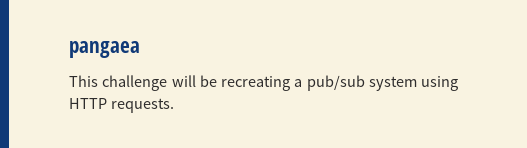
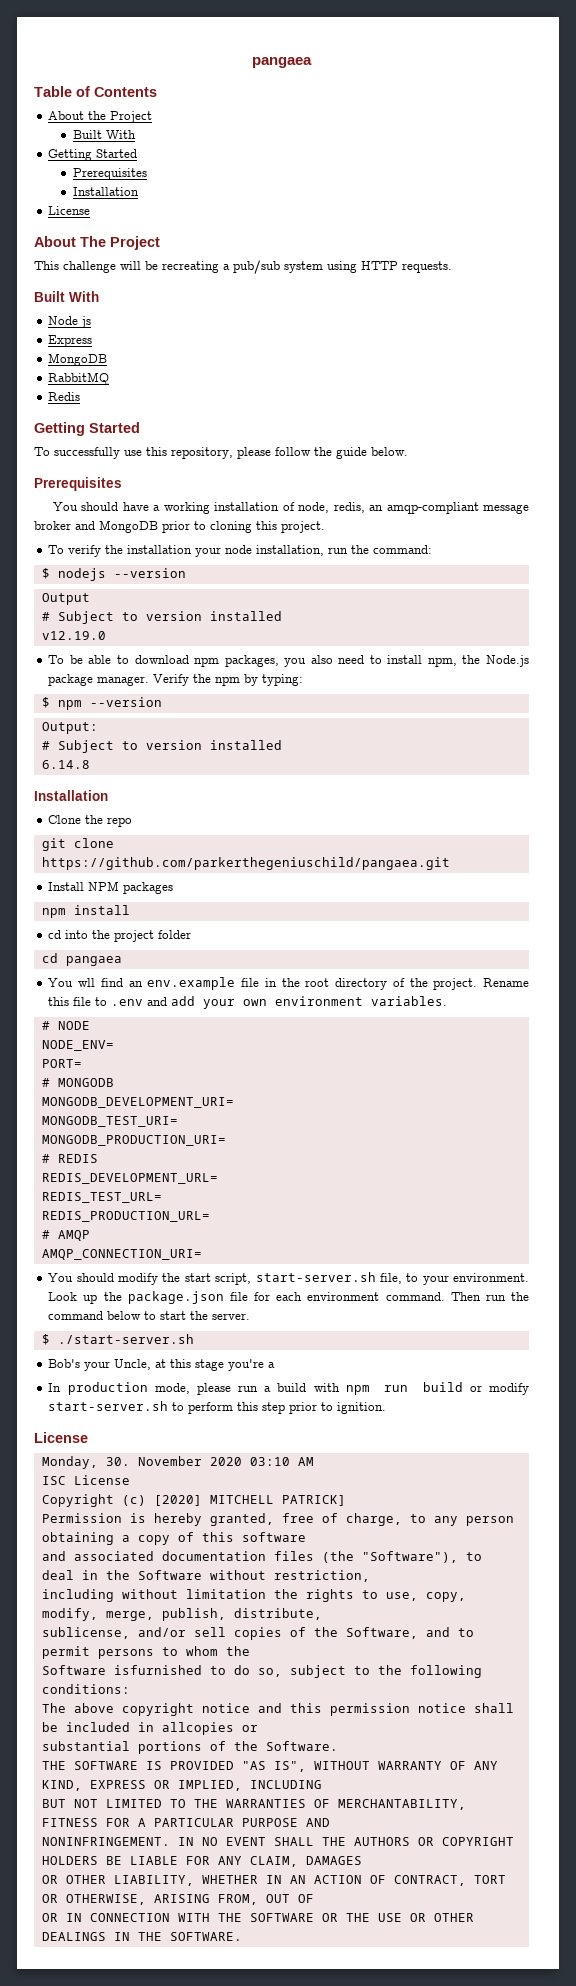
[69,41,140,58] pangaea -> [252,57,312,68] [34,86,157,97] [48,111,153,123] [72,130,136,139] [48,149,138,161] [72,168,147,180] [72,187,139,196] [48,206,91,215] [34,236,160,250] pangaea // Table of Contents // About the Project // Built With // Getting Started // Prerequisites // Installation // License // About The Project
(174, 105) none -> [34,291,99,302] [48,316,92,328] [48,335,93,347] [48,353,108,366] [48,372,110,385] [48,392,81,401] [34,422,140,436] [34,447,408,459] [34,477,122,491] [52,502,529,514] [34,520,325,533] [48,545,433,557] [41,568,186,581] [41,593,90,605] [41,611,282,624] [41,631,106,640] [48,655,530,667] [48,674,304,686] [41,697,162,710] [41,722,98,734] [41,740,282,753] [41,760,90,769] [34,790,108,801] [48,815,133,827] [41,838,114,851] [41,857,450,870] [48,881,174,894] [41,905,130,918] [48,930,192,942] [41,953,122,966] [48,977,529,990] [48,996,448,1009] [41,1021,90,1030] [41,1040,114,1051] [41,1059,82,1068] [41,1078,114,1087] [41,1097,234,1108] [41,1116,178,1127] [41,1135,226,1146] [41,1154,98,1163] [41,1173,218,1184] [41,1192,162,1203] [41,1211,210,1222] [41,1230,90,1241] [41,1249,202,1260] [48,1272,529,1285] [48,1291,529,1304] [48,1311,251,1320] [41,1334,194,1345] [48,1359,276,1371] [48,1382,529,1395] [48,1401,387,1414] [34,1432,88,1443] [41,1456,314,1469] [41,1475,130,1485] [41,1494,346,1507] [41,1513,514,1526] [41,1532,306,1545] [41,1551,482,1563] [41,1570,370,1582] [41,1589,466,1602] [41,1608,322,1621] [41,1627,474,1640] [41,1646,250,1659] [41,1665,482,1678] [41,1684,130,1694] [41,1703,514,1716] [41,1722,258,1735] [41,1741,338,1754] [41,1761,498,1772] [41,1780,322,1791] [41,1799,466,1810] [41,1818,330,1827] [41,1837,514,1846] [41,1856,362,1867] [41,1875,506,1886] [41,1894,314,1905] [41,1913,474,1922] [41,1932,242,1941] // Built With // Node js // Express // MongoDB // RabbitMQ // Redis // Getting Started // To successfully use this repository, please follow the guide below. // Prerequisites // You should have a working installation of node, redis, an amqp-compliant message broker and MongoDB prior to cloning this project. // To verify the installation your node installation, run the command: // $ nodejs --version // Output // # Subject to version installed // v12.19.0 // To be able to download npm packages, you also need to install npm, the Node.js package manager. Verify the npm by typing: // $ npm --version // Output: // # Subject to version installed // 6.14.8 // Installation // Clone the repo // git clone https://github.com/parkerthegeniuschild/pangaea.git // Install NPM packages // npm install // cd into the project folder // cd pangaea // You wll find an env.example file in the root directory of the project. Rename this file to .env and add your own environment variables. // # NODE // NODE_ENV= // PORT= // # MONGODB // MONGODB_DEVELOPMENT_URI= // MONGODB_TEST_URI= // MONGODB_PRODUCTION_URI= // # REDIS // REDIS_DEVELOPMENT_URL= // REDIS_TEST_URL= // REDIS_PRODUCTION_URL= // # AMQP // AMQP_CONNECTION_URI= // You should modify the start script, start-server.sh file, to your environment. Look up the package.json file for each environment command. Then run the command below to start the server. // $ ./start-server.sh // Bob's your Uncle, at this stage you're a // In production mode, please run a build with npm run build or modify start-server.sh to perform this step prior to ignition. // License // Monday, 30. November 2020 03:10 AM // ISC License // Copyright (c) [2020] MITCHELL PATRICK] // Permission is hereby granted, free of charge, to any person obtaining a copy of this software // and associated documentation files (the "Software"), to deal in the Software without restriction, // including without limitation the rights to use, copy, modify, merge, publish, distribute, // sublicense, and/or sell copies of the Software, and to permit persons to whom the // Software isfurnished to do so, subject to the following conditions: // The above copyright notice and this permission notice shall be included in allcopies or // substantial portions of the Software. // THE SOFTWARE IS PROVIDED "AS IS", WITHOUT WARRANTY OF ANY KIND, EXPRESS OR IMPLIED, INCLUDING // BUT NOT LIMITED TO THE WARRANTIES OF MERCHANTABILITY, FITNESS FOR A PARTICULAR PURPOSE AND // NONINFRINGEMENT. IN NO EVENT SHALL THE AUTHORS OR COPYRIGHT HOLDERS BE LIABLE FOR ANY CLAIM, DAMAGES // OR OTHER LIABILITY, WHETHER IN AN ACTION OF CONTRACT, TORT OR OTHERWISE, ARISING FROM, OUT OF // OR IN CONNECTION WITH THE SOFTWARE OR THE USE OR OTHER DEALINGS IN THE SOFTWARE.

